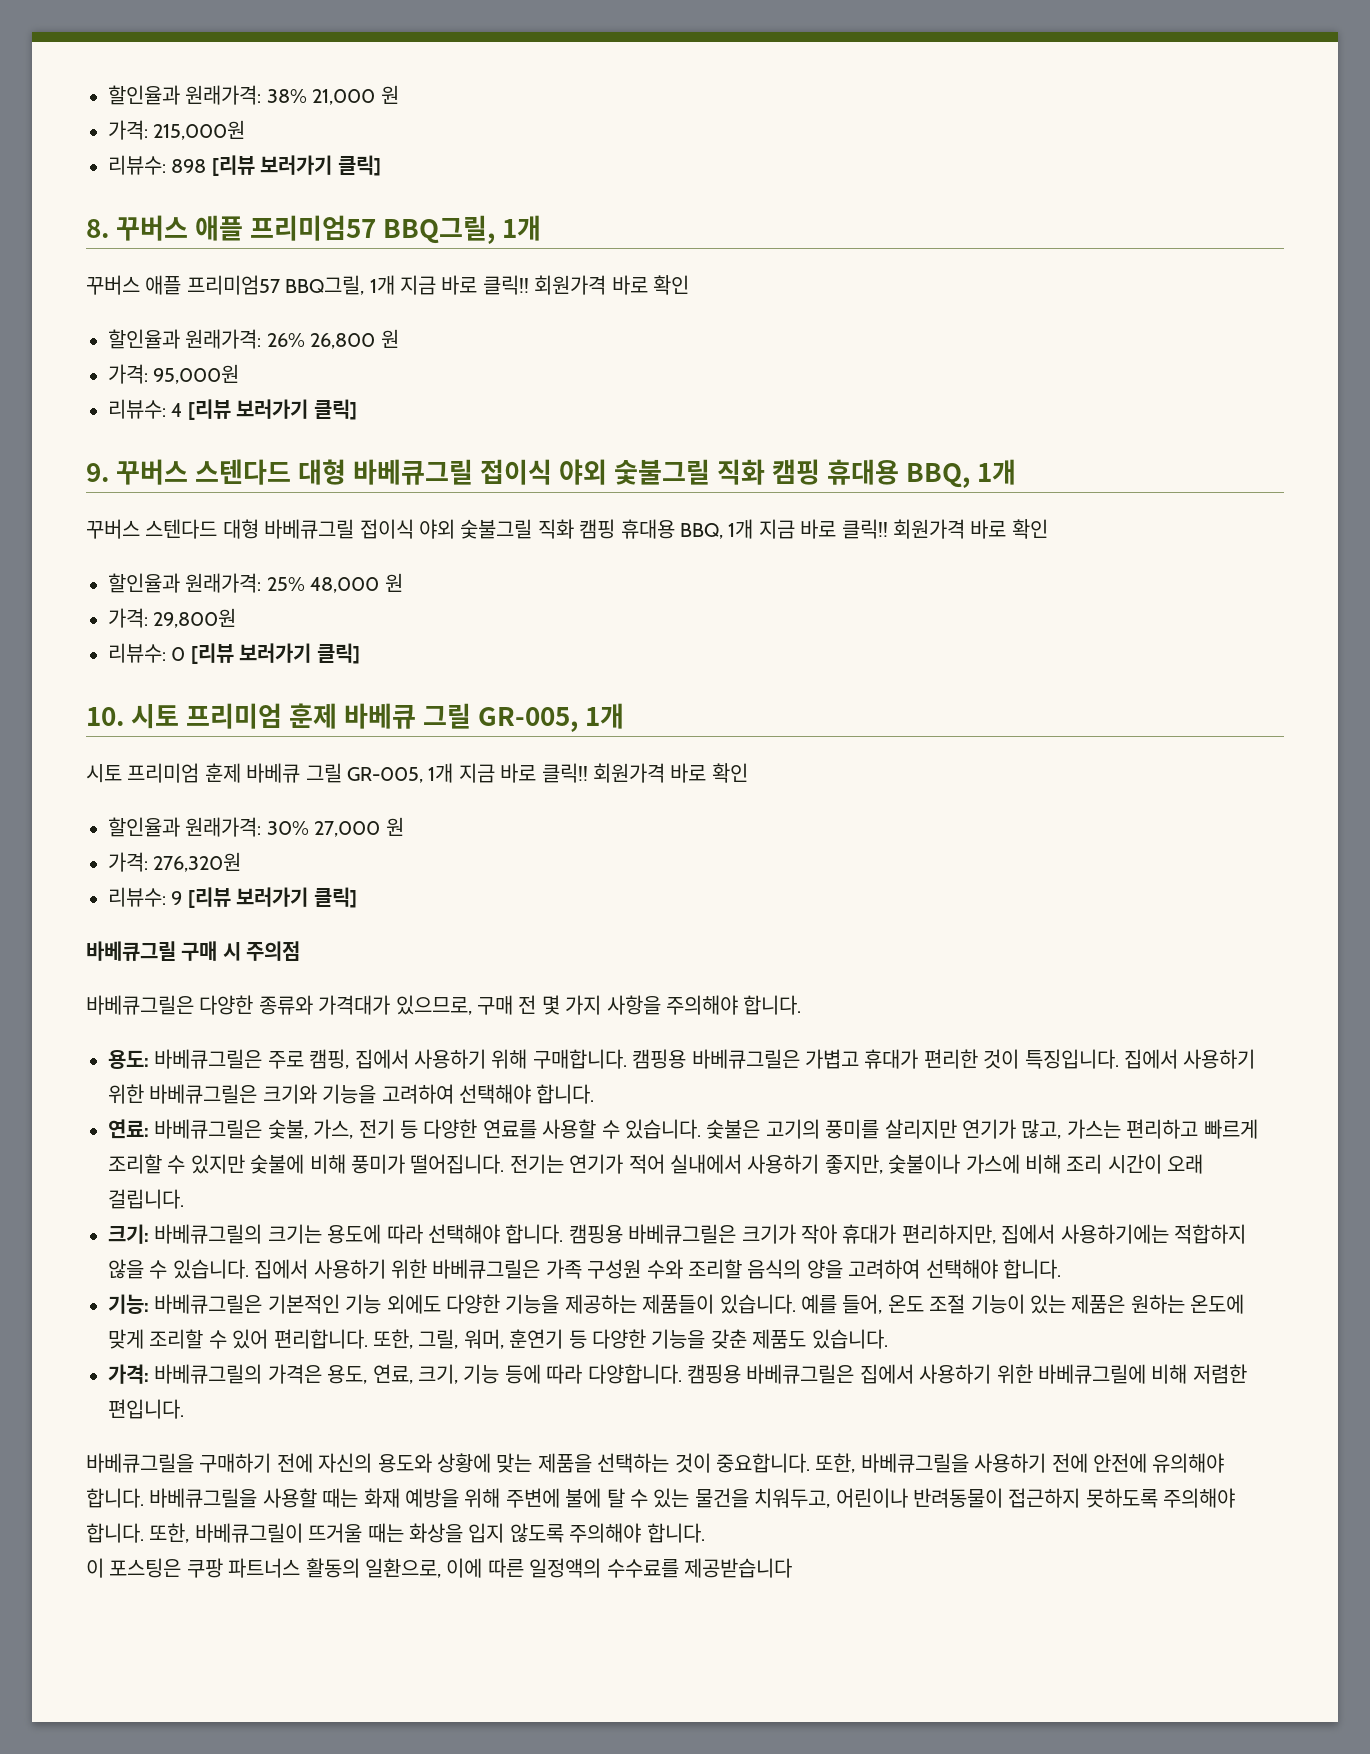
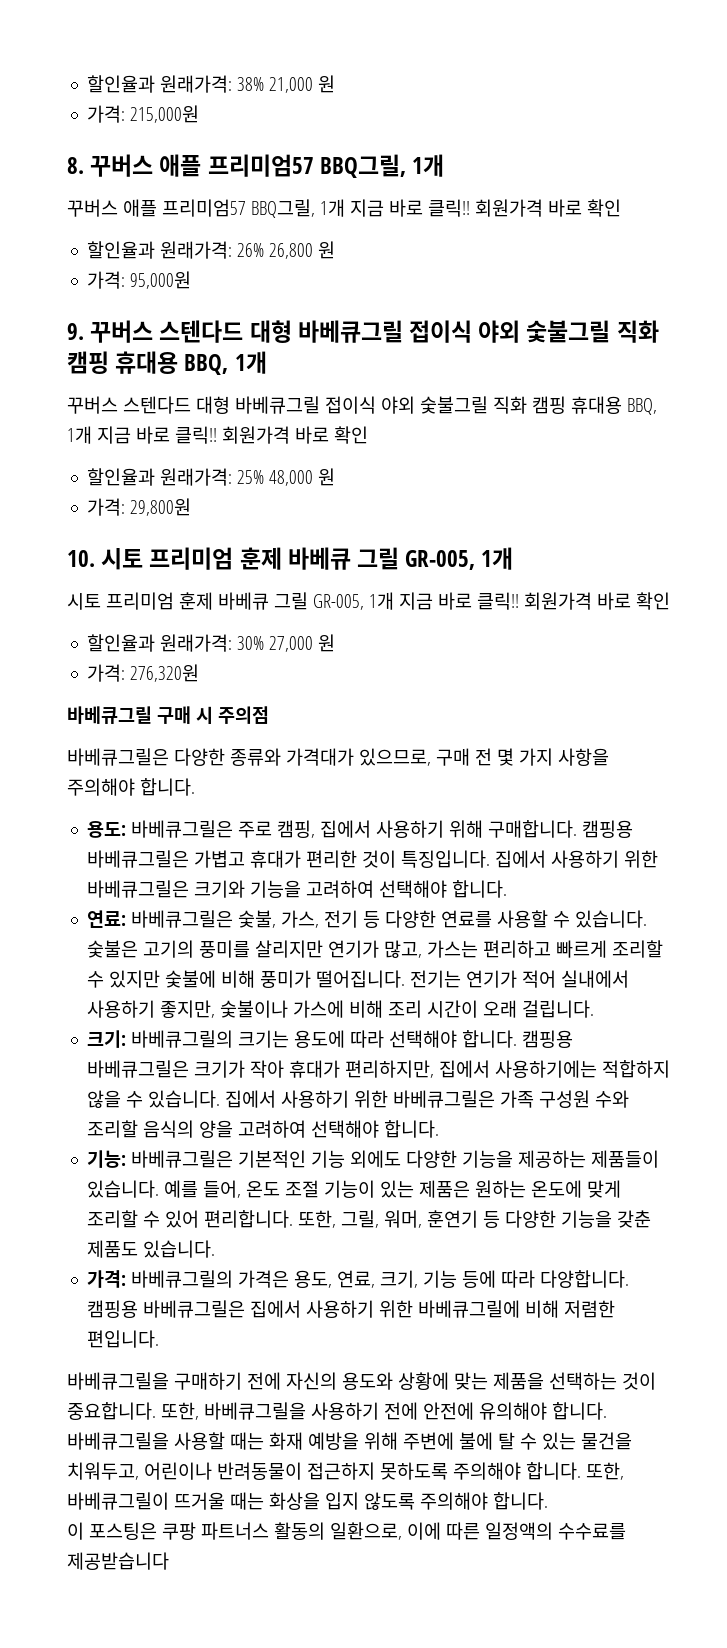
[108,155,381,176] // 리뷰수: 898 [리뷰 보러가기 클릭] -> (200, 114) none
[108,399,357,420] // 리뷰수: 4 [리뷰 보러가기 클릭] -> (192, 280) none
[108,643,360,664] // 리뷰수: 0 [리뷰 보러가기 클릭] -> (192, 507) none
[108,887,357,908] // 리뷰수: 9 [리뷰 보러가기 클릭] -> (200, 673) none

